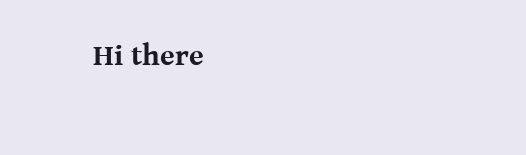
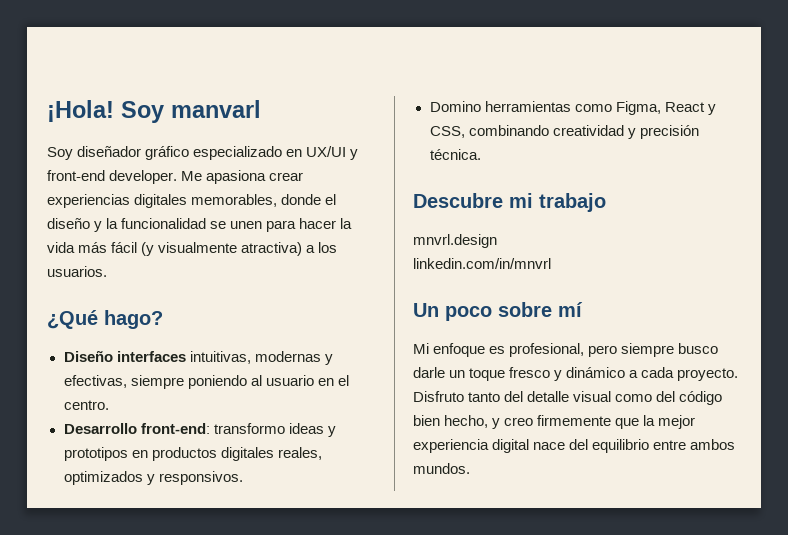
[93,42,205,65] Hi there -> [47,100,261,123] [47,146,359,160] [47,170,304,184] [47,194,337,208] [47,218,353,232] [47,242,338,256] [47,266,107,277] [47,310,163,329] [63,350,333,365] [63,375,349,389] [63,400,109,410] [63,423,336,437] [63,447,322,461] [63,471,243,485] [429,101,716,115] [429,125,699,139] [429,149,481,160] [413,193,606,212] [413,234,497,248] [413,258,551,269] [413,302,583,321] [413,343,719,357] [413,367,739,381] [413,391,723,405] [413,415,696,429] [413,439,736,453] [413,463,470,474] ¡Hola! Soy manvarl // Soy diseñador gráfico especializado en UX/UI y front-end developer. Me apasiona crear experiencias digitales memorables, donde el diseño y la funcionalidad se unen para hacer la vida más fácil (y visualmente atractiva) a los usuarios. // ¿Qué hago? // Diseño interfaces intuitivas, modernas y efectivas, siempre poniendo al usuario en el centro. // Desarrollo front-end: transformo ideas y prototipos en productos digitales reales, optimizados y responsivos. // Domino herramientas como Figma, React y CSS, combinando creatividad y precisión técnica. // Descubre mi trabajo // mnvrl.design // linkedin.com/in/mnvrl // Un poco sobre mí // Mi enfoque es profesional, pero siempre busco darle un toque fresco y dinámico a cada proyecto. Disfruto tanto del detalle visual como del código bien hecho, y creo firmemente que la mejor experiencia digital nace del equilibrio entre ambos mundos.

